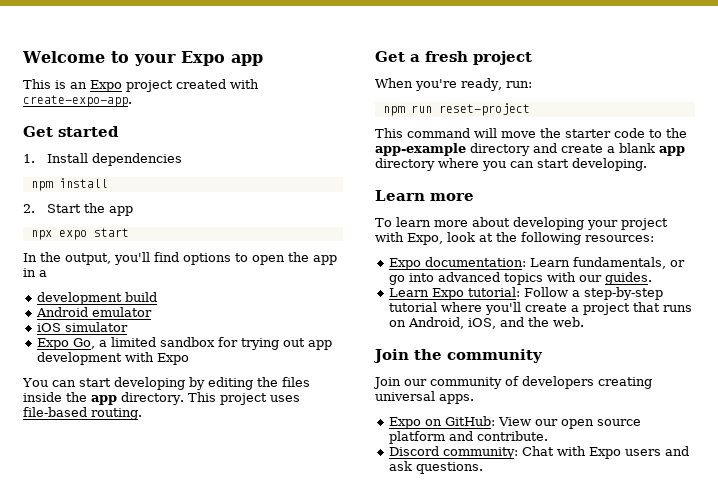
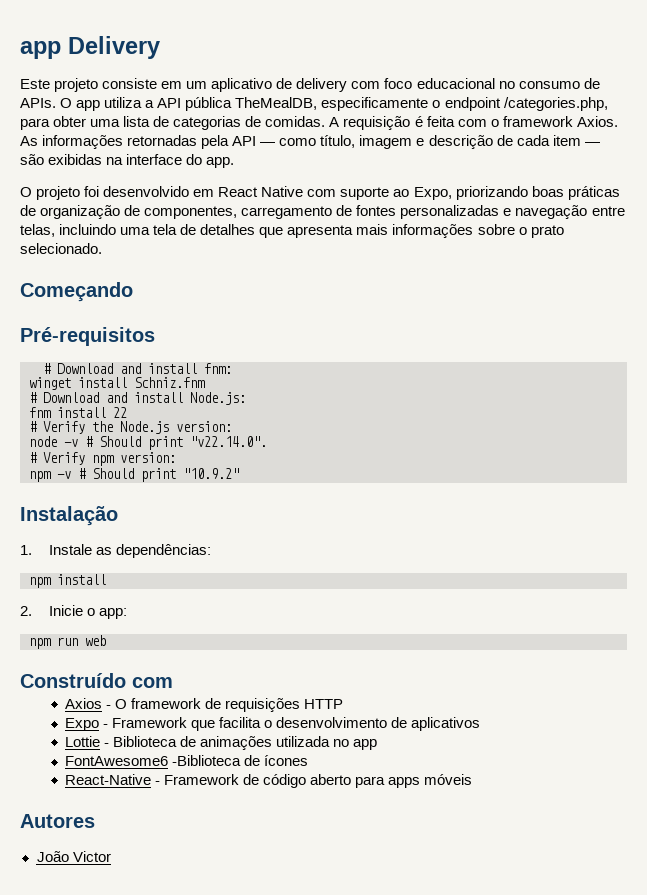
[22,51,263,66] [23,79,259,92] [23,95,132,107] [23,126,119,137] [23,153,183,166] [30,178,108,191] [23,203,134,216] [30,228,129,240] [23,252,337,265] [23,268,47,277] [36,292,157,305] [35,307,152,317] [36,322,128,332] [36,337,332,350] [36,352,189,365] [22,377,310,390] [23,392,300,405] [23,407,142,420] [375,51,532,65] [375,78,532,91] [382,103,530,116] [375,128,687,138] [375,143,685,156] [375,158,647,171] [375,190,474,201] [375,217,668,230] [375,232,654,245] [388,257,685,270] [388,272,652,285] [388,287,663,300] [388,302,692,315] [388,317,584,329] [373,349,543,363] [373,376,652,389] [375,391,474,404] [388,416,641,429] [388,431,548,444] [388,446,689,459] [388,461,483,474] Welcome to your Expo app // This is an Expo project created with create-expo-app. // Get started // 1. Install dependencies // npm install // 2. Start the app // npx expo start // In the output, you'll find options to open the app in a // development build // Android emulator // iOS simulator // Expo Go, a limited sandbox for trying out app development with Expo // You can start developing by editing the files inside the app directory. This project uses file-based routing. // Get a fresh project // When you're ready, run: // npm run reset-project // This command will move the starter code to the app-example directory and create a blank app directory where you can start developing. // Learn more // To learn more about developing your project with Expo, look at the following resources: // Expo documentation: Learn fundamentals, or go into advanced topics with our guides. // Learn Expo tutorial: Follow a step-by-step tutorial where you'll create a project that runs on Android, iOS, and the web. // Join the community // Join our community of developers creating universal apps. // Expo on GitHub: View our open source platform and contribute. // Discord community: Chat with Expo users and ask questions. -> [20,36,160,59] [20,78,600,92] [20,97,608,111] [20,116,618,130] [20,135,600,149] [20,154,235,168] [20,186,620,200] [20,205,625,219] [20,224,564,238] [20,243,102,254] [20,282,133,302] [20,327,155,346] [43,363,232,374] [29,377,205,390] [29,392,246,405] [29,407,127,418] [29,421,232,434] [29,436,267,450] [29,452,176,466] [29,468,239,482] [20,506,118,526] [20,544,211,558] [29,574,106,588] [20,605,127,619] [29,635,106,649] [20,673,173,688] [65,698,344,712] [65,717,481,731] [65,736,378,750] [65,755,309,766] [65,774,473,788] [20,814,95,828] [36,851,111,862] app Delivery // Este projeto consiste em um aplicativo de delivery com foco educacional no consumo de APIs. O app utiliza a API pública TheMealDB, especificamente o endpoint /categories.php, para obter uma lista de categorias de comidas. A requisição é feita com o framework Axios. As informações retornadas pela API — como título, imagem e descrição de cada item — são exibidas na interface do app. // O projeto foi desenvolvido em React Native com suporte ao Expo, priorizando boas práticas de organização de componentes, carregamento de fontes personalizadas e navegação entre telas, incluindo uma tela de detalhes que apresenta mais informações sobre o prato selecionado. // Começando // Pré-requisitos // # Download and install fnm: // winget install Schniz.fnm // # Download and install Node.js: // fnm install 22 // # Verify the Node.js version: // node -v # Should print "v22.14.0". // # Verify npm version: // npm -v # Should print "10.9.2" // Instalação // 1. Instale as dependências: // npm install // 2. Inicie o app: // npm run web // Construído com // Axios - O framework de requisições HTTP // Expo - Framework que facilita o desenvolvimento de aplicativos // Lottie - Biblioteca de animações utilizada no app // FontAwesome6 -Biblioteca de ícones // React-Native - Framework de código aberto para apps móveis // Autores // João Victor

